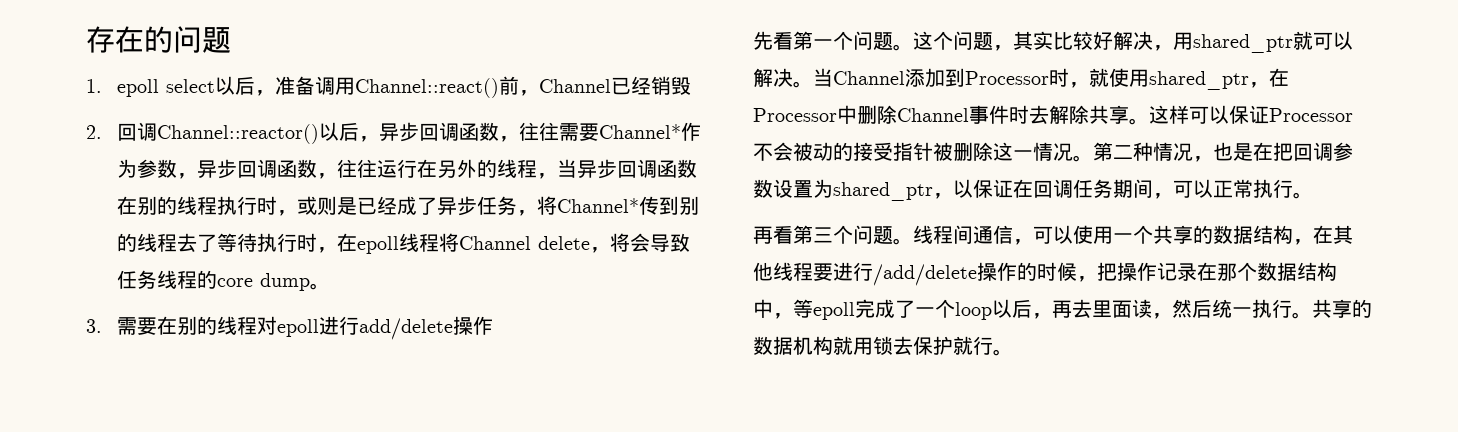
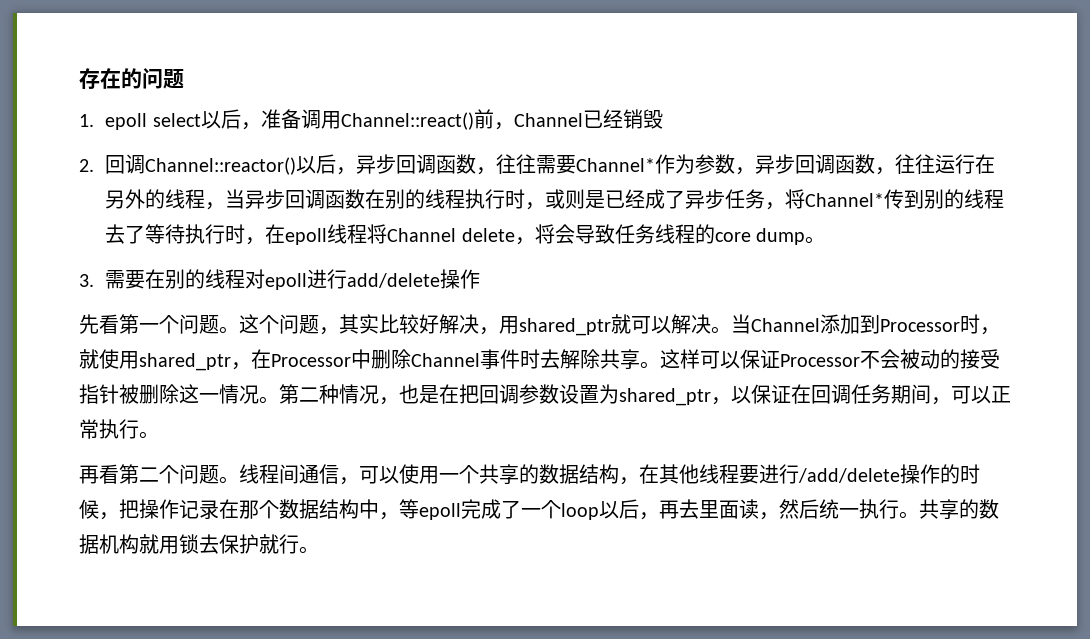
[813,227,833,243] 三 -> [139,467,159,482] 二

